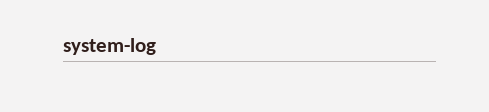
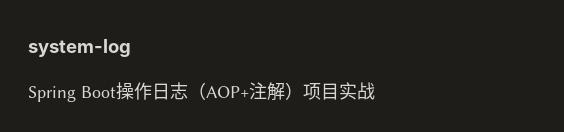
(156, 46) none -> [28,82,375,102] // Spring Boot操作日志（AOP+注解）项目实战

